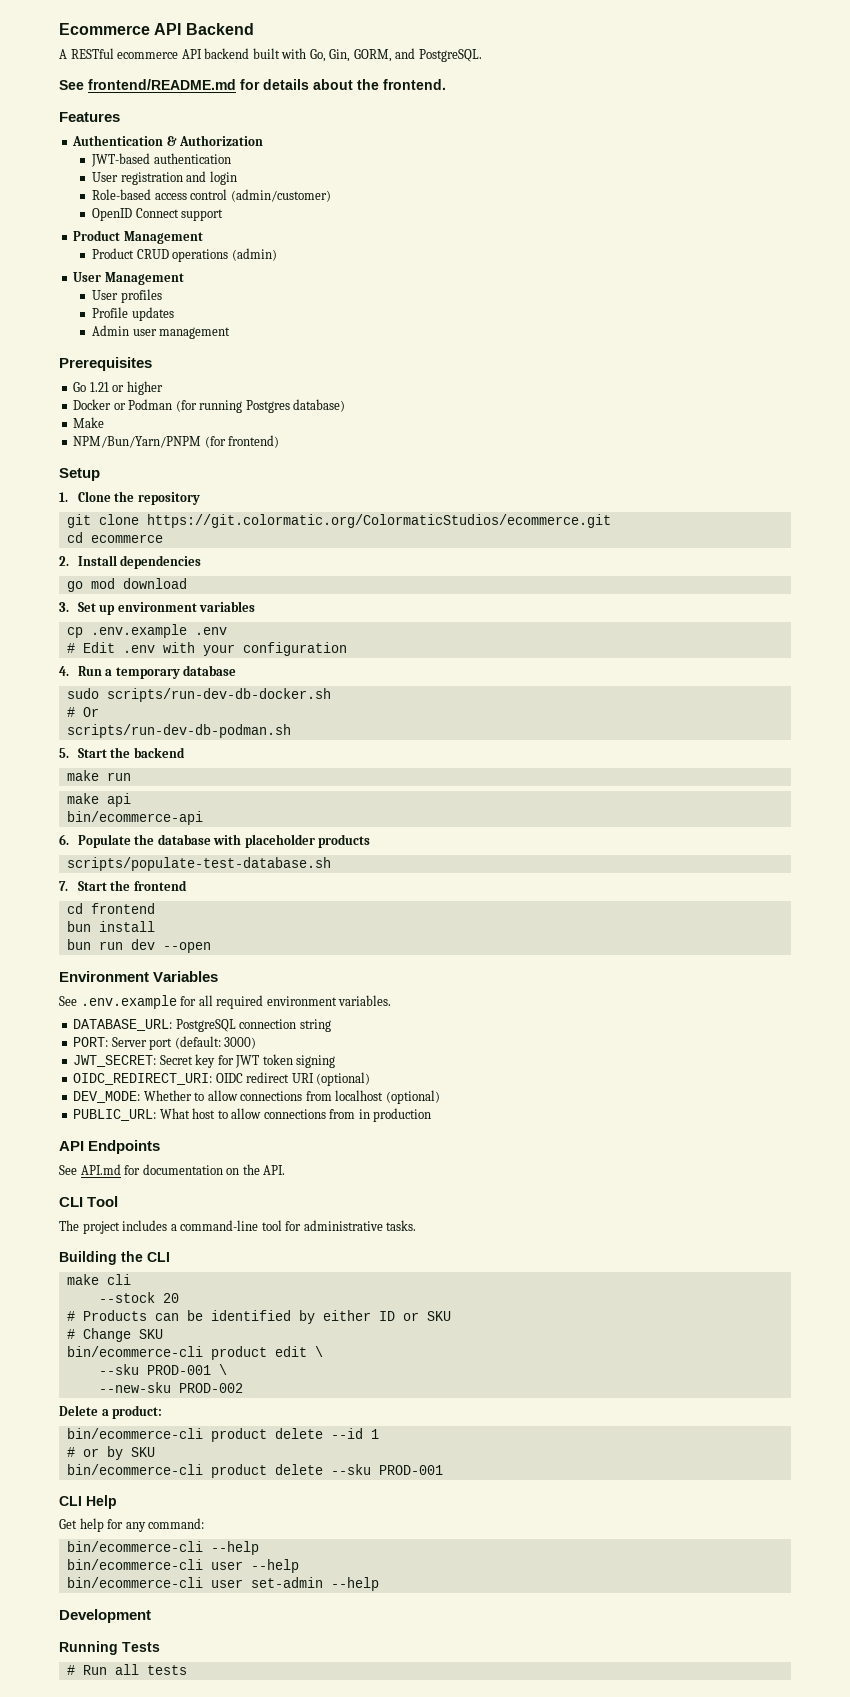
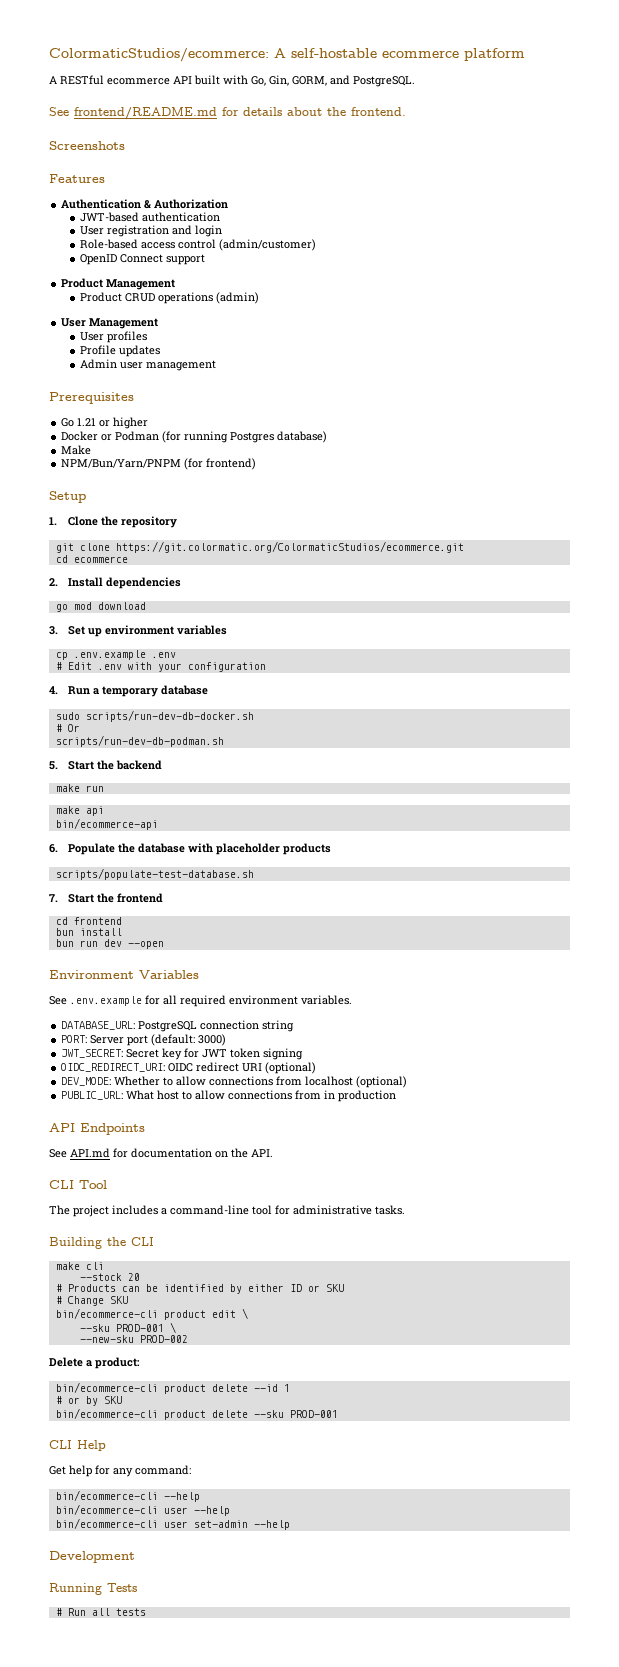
[59,23,254,35] Ecommerce API Backend -> [49,48,525,62] ColormaticStudios/ecommerce: A self-hostable ecommerce platform
[204,48,250,59] backend -> (192, 80) none
(446, 84) none -> [49,141,125,150] // Screenshots

